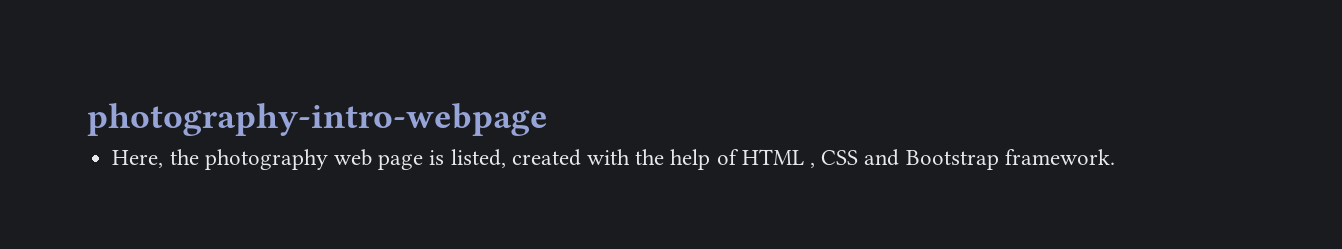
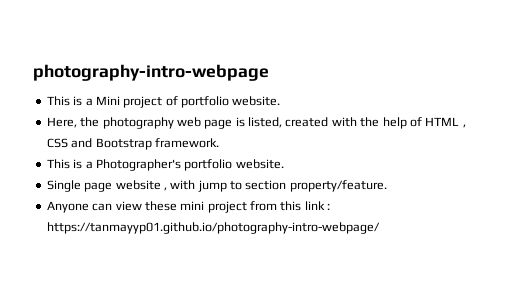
(548, 119) none -> [46,96,281,108] // This is a Mini project of portfolio website.
(1115, 157) none -> [46,159,284,171] [46,180,387,192] [46,201,331,213] [46,222,380,234] // This is a Photographer's portfolio website. // Single page website , with jump to section property/feature. // Anyone can view these mini project from this link : https://tanmayyp01.github.io/photography-intro-webpage/

